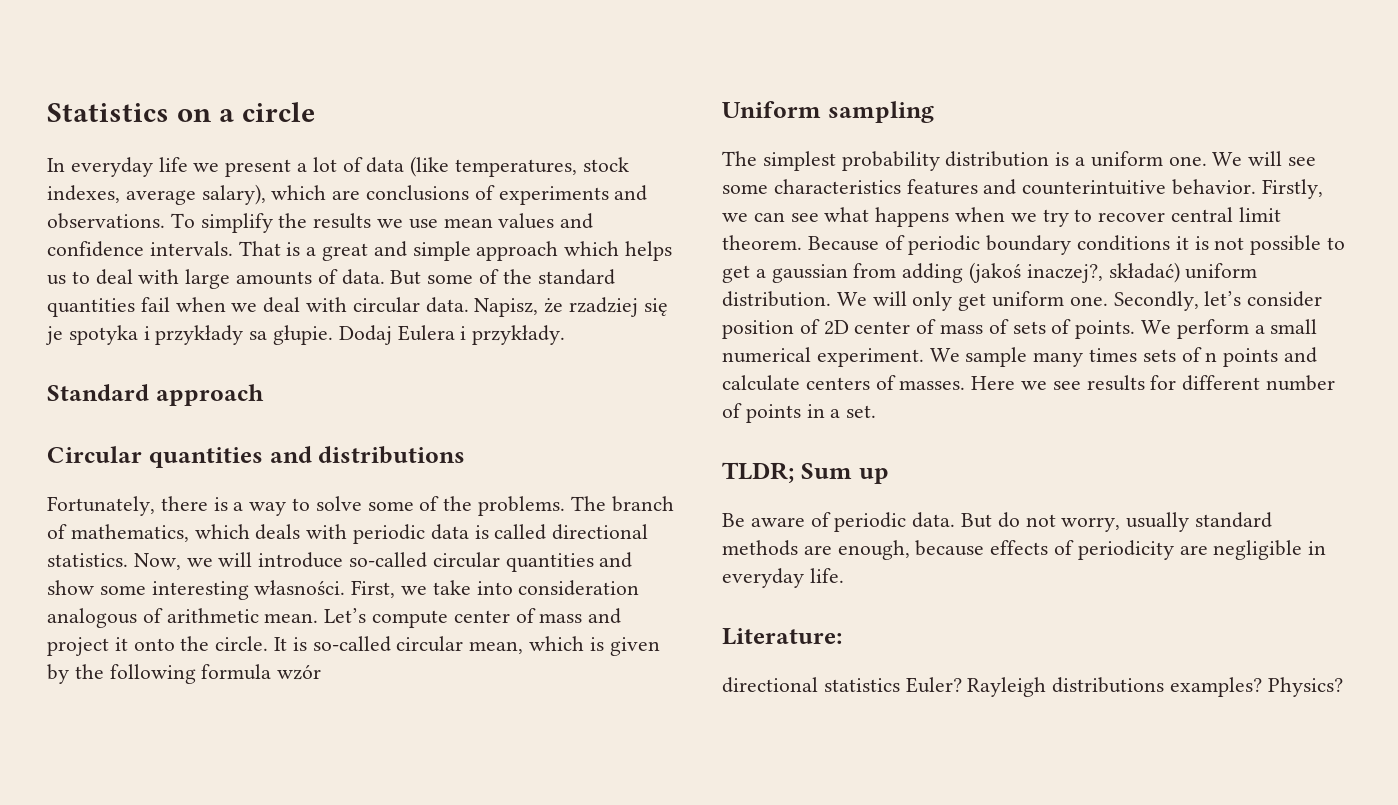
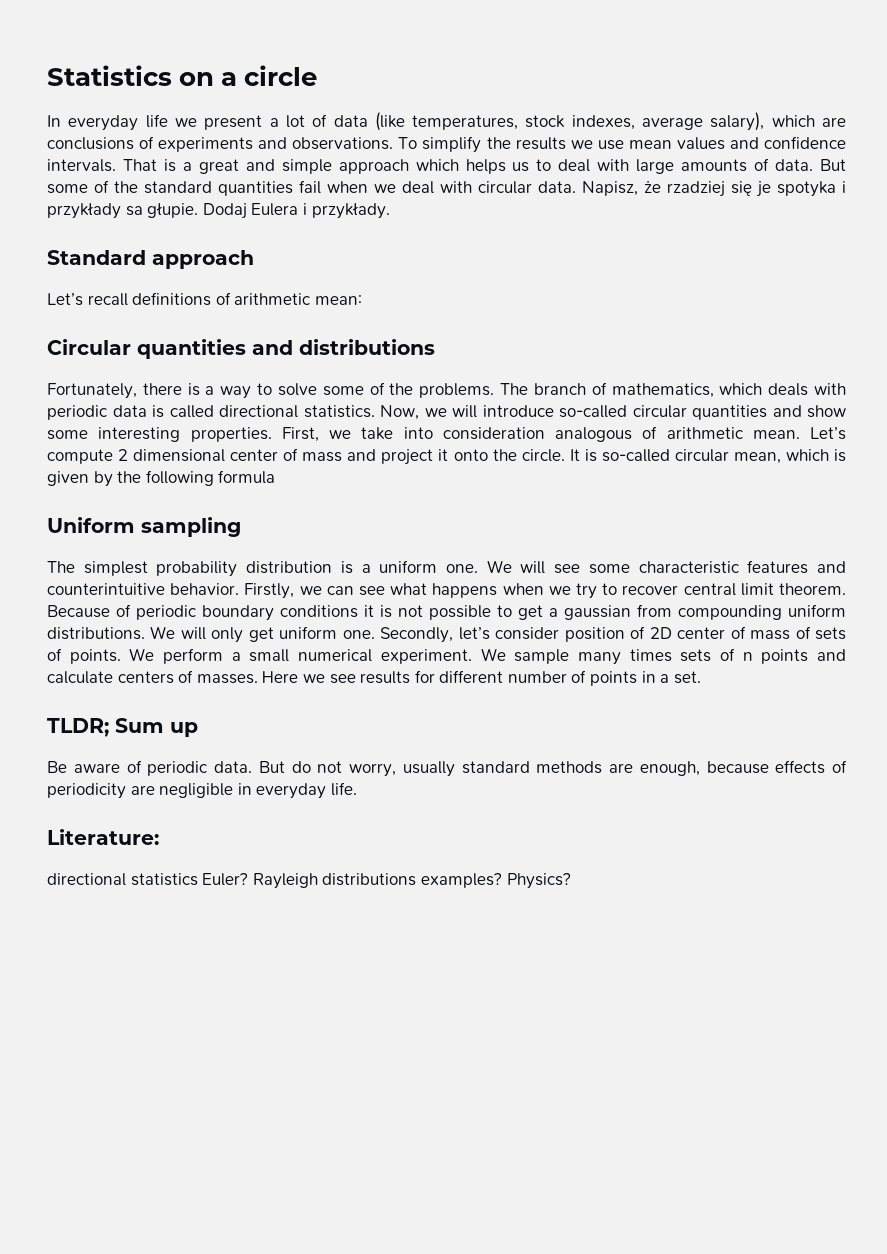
(264, 395) none -> [47,292,362,306] // Let’s recall definitions of arithmetic mean:
[254,580,346,595] własności. -> [190,427,272,442] properties.
(449, 619) none -> [118,449,226,462] 2 dimensional
[277,664,322,680] wzór -> (276, 477) none
[773,179,901,194] characteristics -> [638,561,739,574] characteristic
[902,262,1258,283] [722,291,831,307] adding (jakoś inaczej?, składać) uniform distribution. -> [678,604,846,620] [47,627,145,640] compounding uniform distributions.

